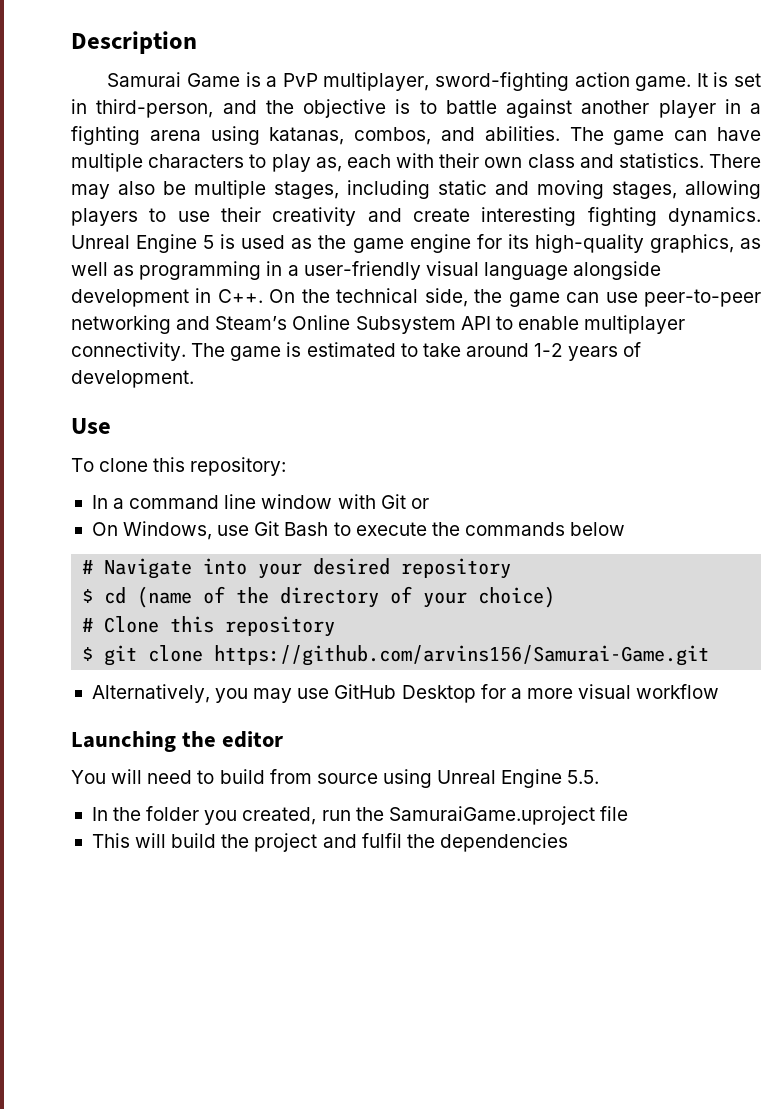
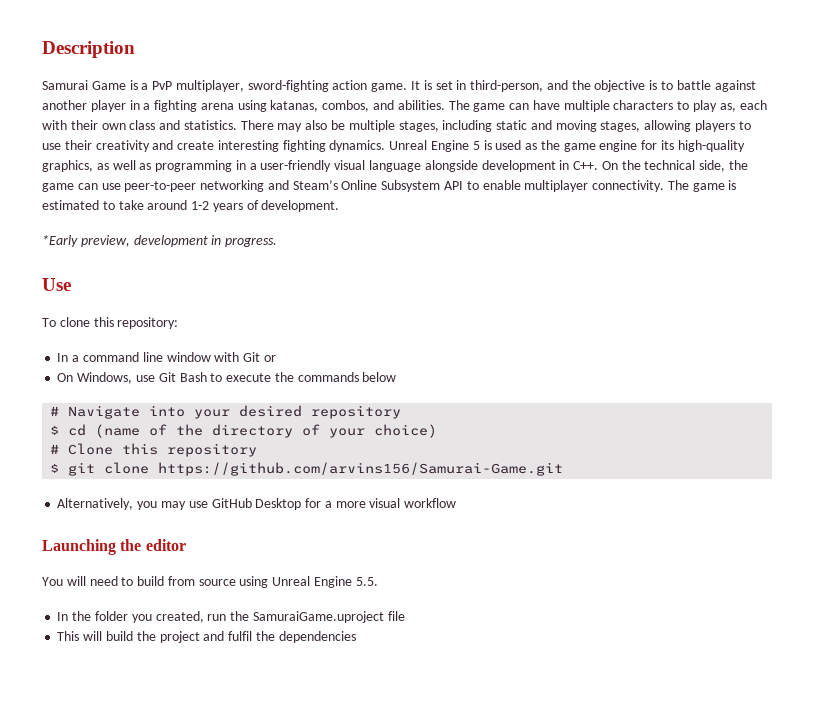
(194, 379) none -> [42,235,278,247] // *Early preview, development in progress.

